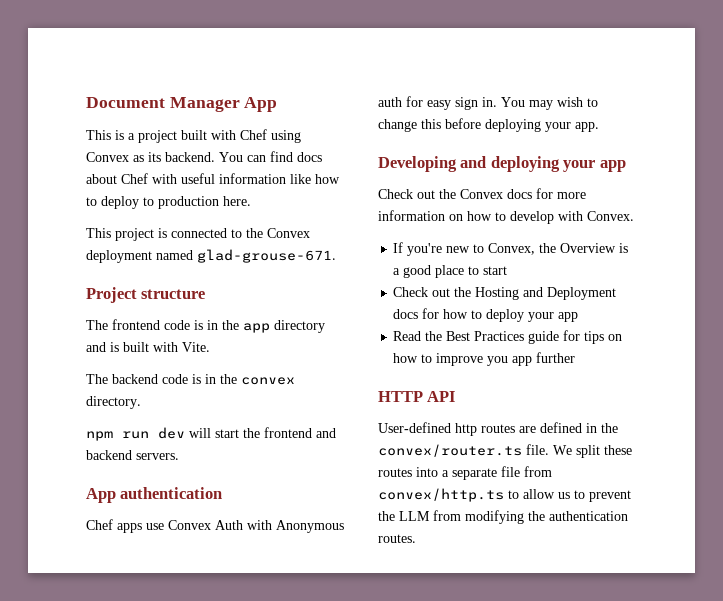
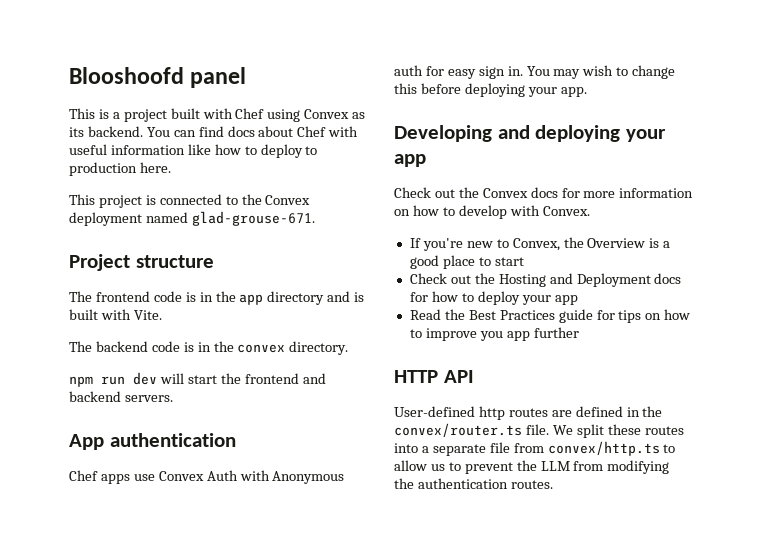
[86,97,278,112] Document Manager App -> [69,67,247,88] Blooshoofd panel

